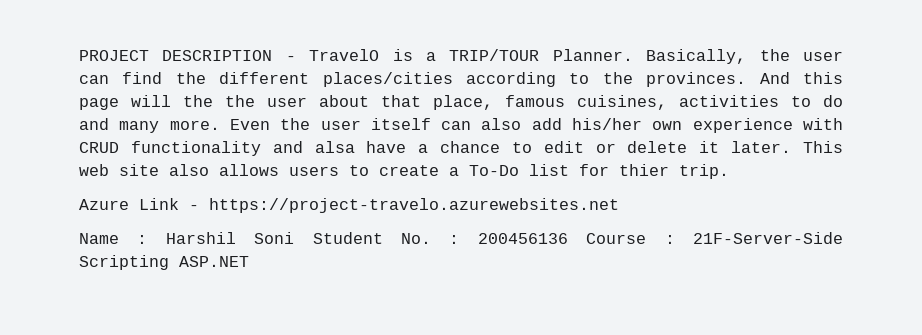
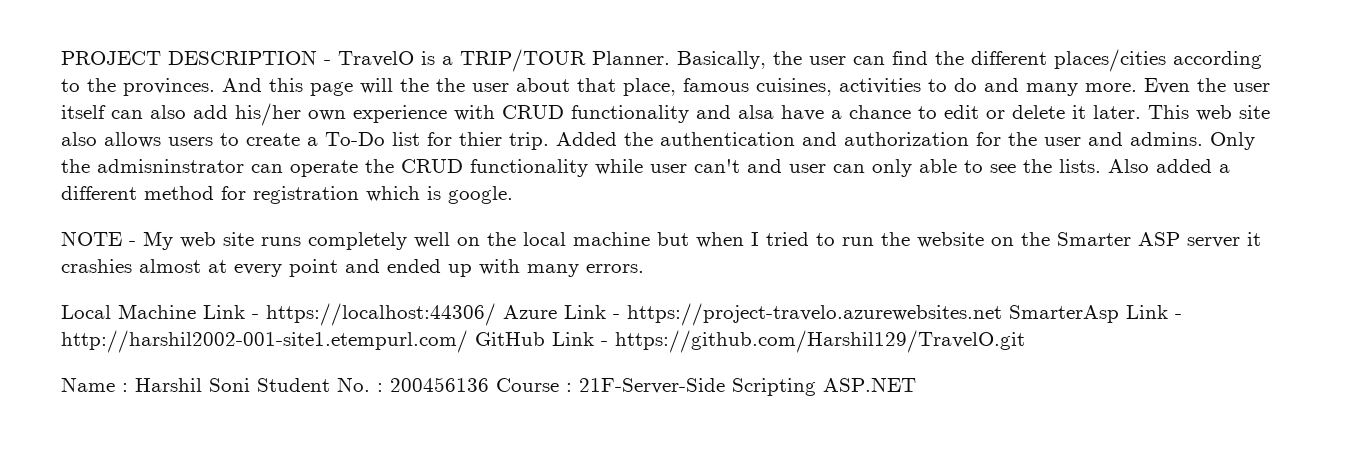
[79,198,619,213] // Azure Link - https://project-travelo.azurewebsites.net -> [556,132,1255,150] [61,159,1230,177] [61,186,513,204] [61,231,1261,250] [61,259,644,277] [61,303,1182,326] [61,330,1025,353] Added the authentication and authorization for the user and admins. Only the admisninstrator can operate the CRUD functionality while user can't and user can only able to see the lists. Also added a different method for registration which is google. // NOTE - My web site runs completely well on the local machine but when I tried to run the website on the Smarter ASP server it crashies almost at every point and ended up with many errors. // Local Machine Link - https://localhost:44306/ Azure Link - https://project-travelo.azurewebsites.net SmarterAsp Link - http://harshil2002-001-site1.etempurl.com/ GitHub Link - https://github.com/Harshil129/TravelO.git

